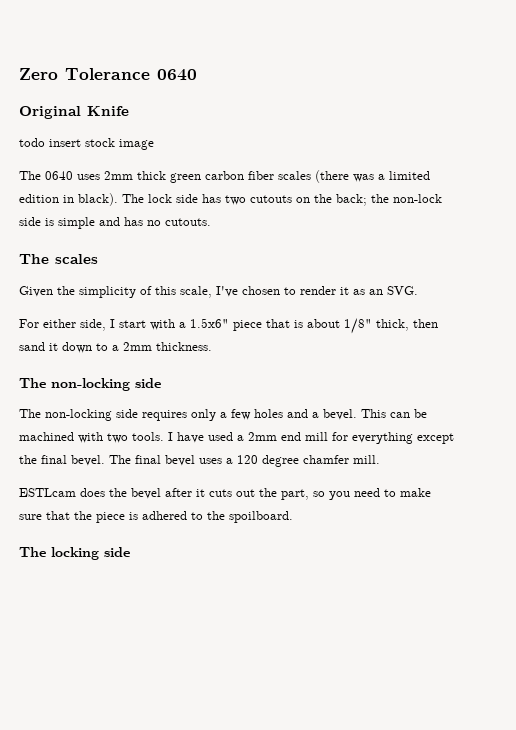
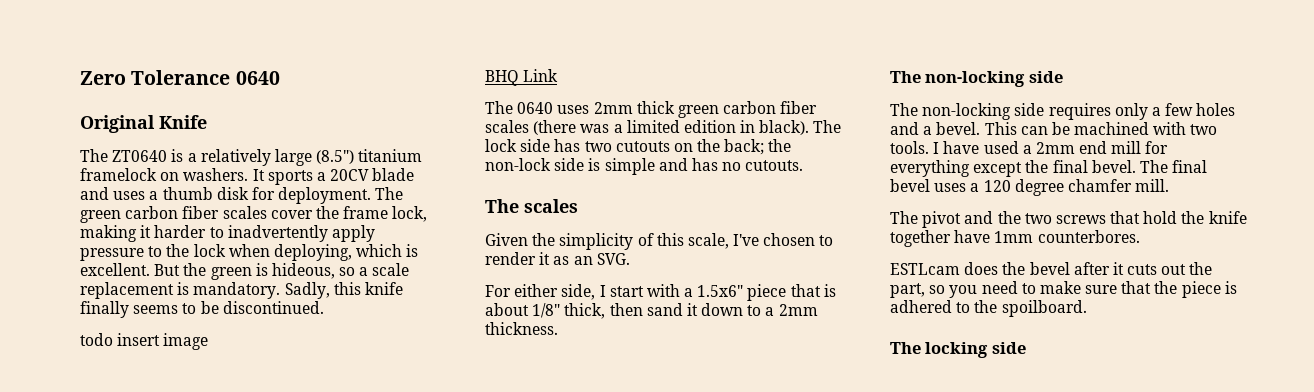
(129, 111) none -> [80,149,423,166] [80,168,415,185] [80,187,404,204] [80,206,428,223] [80,225,375,242] [80,244,419,261] [80,263,410,280] [80,282,403,299] [80,301,324,318] // The ZT0640 is a relatively large (8.5") titanium framelock on washers. It sports a 20CV blade and uses a thumb disk for deployment. The green carbon fiber scales cover the frame lock, making it harder to inadvertently apply pressure to the lock when deploying, which is excellent. But the green is hideous, so a scale replacement is mandatory. Sadly, this knife finally seems to be discontinued.
[85,138,115,147] stock -> (161, 339) none
(154, 144) none -> [485,69,559,86] // BHQ Link
(380, 459) none -> [890,211,1247,228] [890,230,1140,247] // The pivot and the two screws that hold the knife together have 1mm counterbores.

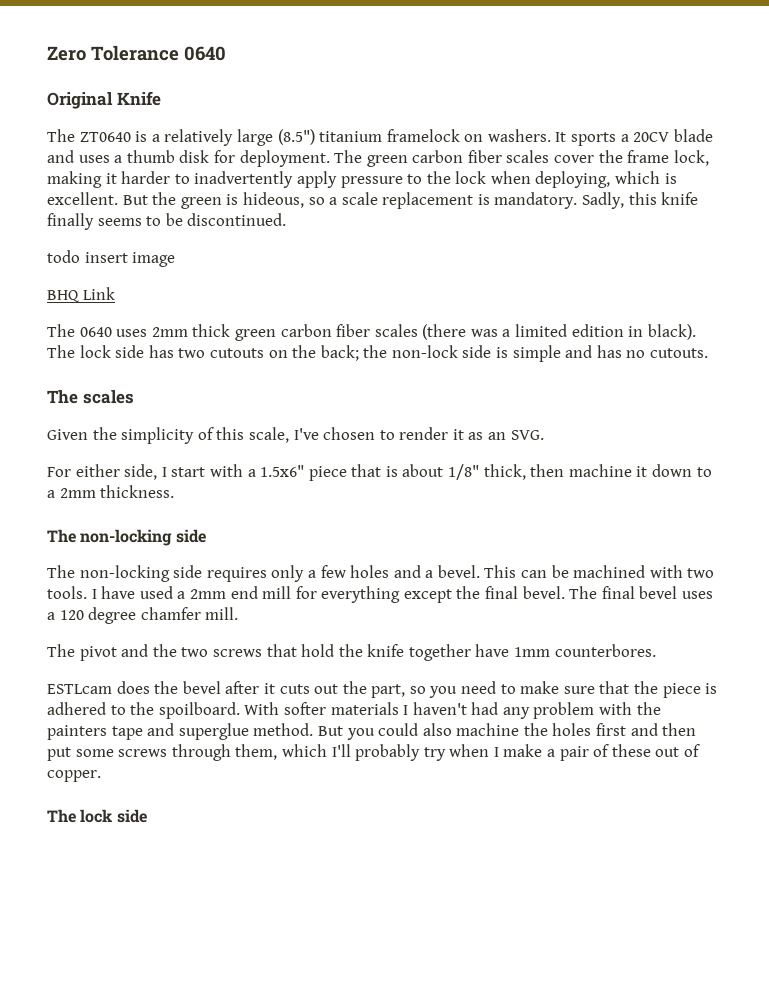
[646,303,683,316] sand -> [568,464,632,477] machine
[890,342,989,358] // The locking -> [244,702,661,719] [47,723,697,740] [47,744,701,761] [47,770,101,782] [47,809,113,823] With softer materials I haven't had any problem with the painters tape and superglue method. But you could also machine the holes first and then put some screws through them, which I'll probably try when I make a pair of these out of copper. // The lock

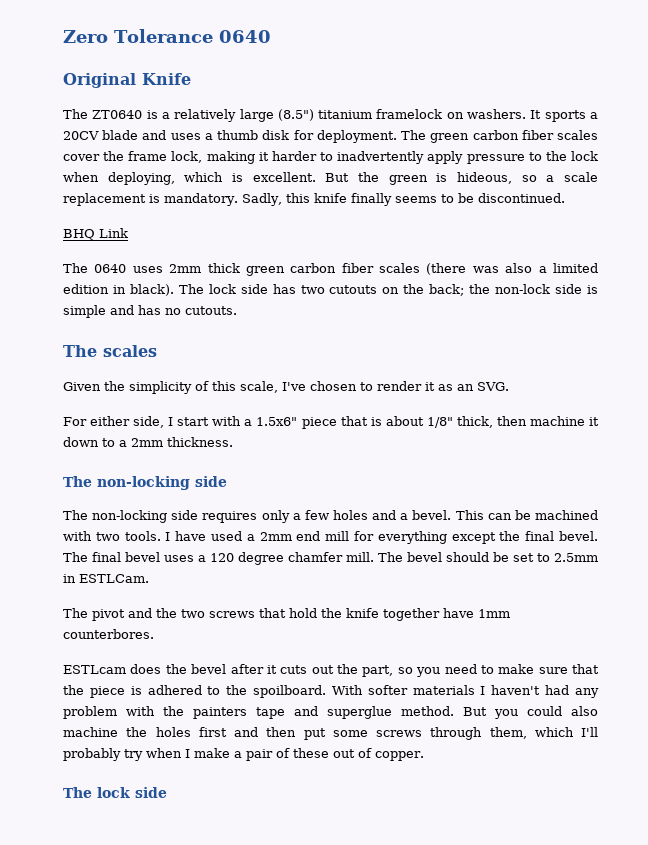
[47,250,176,267] // todo insert image -> (565, 198) none
(498, 333) none -> [505,263,533,273] also
(239, 613) none -> [378,552,598,562] [63,574,149,583] The bevel should be set to 2.5mm in ESTLCam.

